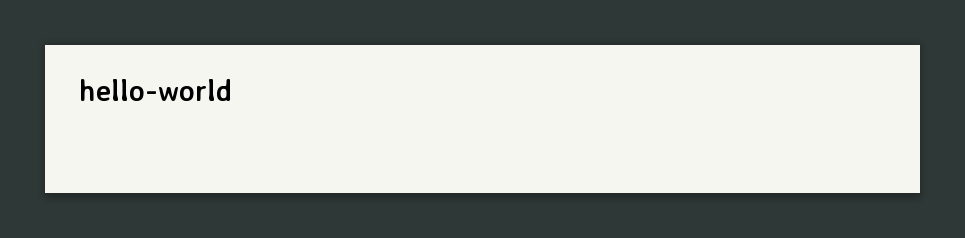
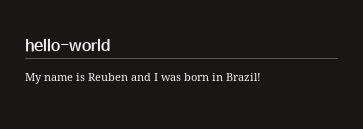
(232, 90) none -> [25,73,261,84] // My name is Reuben and I was born in Brazil!

